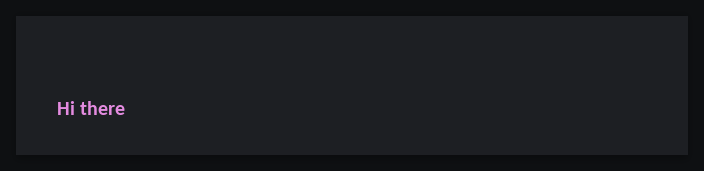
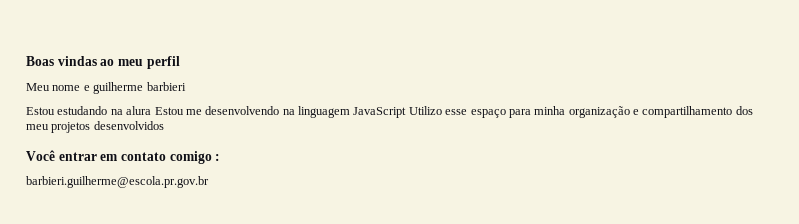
[57,101,126,115] Hi there -> [26,56,180,69] [26,82,186,94] [26,106,753,118] [26,121,164,133] [26,150,221,164] [26,176,209,188] Boas vindas ao meu perfil // Meu nome e guilherme barbieri // Estou estudando na alura Estou me desenvolvendo na linguagem JavaScript Utilizo esse espaço para minha organização e compartilhamento dos meu projetos desenvolvidos // Você entrar em contato comigo : // barbieri.guilherme@escola.pr.gov.br

